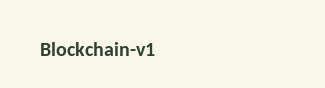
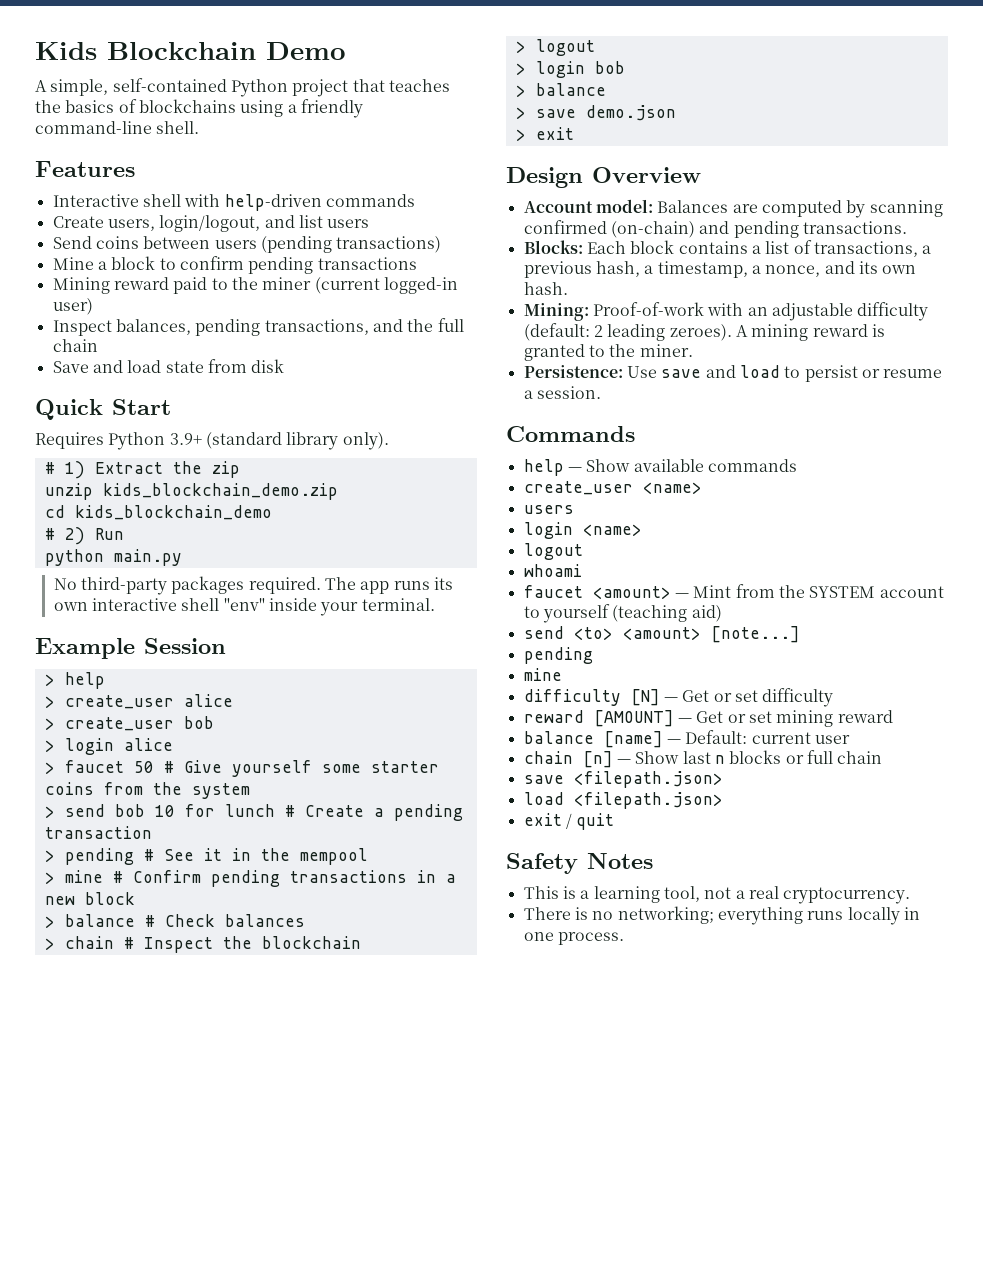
[40,42,155,56] Blockchain-v1 -> [35,42,346,60] [35,78,450,97] [35,99,363,118] [35,121,200,134] [35,161,135,177] [52,194,415,211] [52,215,370,232] [52,236,442,253] [52,256,417,274] [52,277,458,294] [52,298,93,315] [52,318,464,336] [52,339,98,352] [52,359,285,373] [35,399,171,420] [35,432,389,450] [44,461,240,479] [44,483,338,500] [44,505,272,520] [44,527,124,545] [44,549,182,566] [53,576,453,595] [53,598,435,616] [35,638,226,659] [44,672,105,689] [44,694,233,709] [44,716,214,731] [44,738,173,755] [44,760,439,777] [44,782,250,799] [44,804,463,821] [44,826,152,839] [44,848,368,865] [44,870,456,887] [44,892,135,905] [44,914,305,928] [44,936,361,953] [515,39,595,56] [515,61,625,78] [515,83,606,97] [515,105,676,121] [515,127,574,141] [506,167,701,188] [523,199,943,218] [523,220,907,238] [523,240,932,257] [523,261,917,278] [523,282,568,295] [523,302,929,321] [523,323,885,341] [523,344,693,361] [523,365,943,382] [523,386,601,399] [506,426,635,442] [523,459,797,476] [523,481,702,495] [523,505,574,514] [523,522,642,539] [523,543,583,560] [523,564,582,577] [523,584,944,599] [523,604,722,623] [523,626,800,643] [523,647,593,664] [523,668,562,681] [523,688,834,707] [523,710,893,727] [523,730,850,748] [523,750,883,768] [523,771,723,788] [523,792,723,809] [523,813,615,830] [506,853,653,874] [523,886,911,904] [523,906,920,925] [523,932,624,945] Kids Blockchain Demo // A simple, self-contained Python project that teaches the basics of blockchains using a friendly command-line shell. // Features // Interactive shell with help-driven commands // Create users, login/logout, and list users // Send coins between users (pending transactions) // Mine a block to confirm pending transactions // Mining reward paid to the miner (current logged-in user) // Inspect balances, pending transactions, and the full chain // Save and load state from disk // Quick Start // Requires Python 3.9+ (standard library only). // # 1) Extract the zip // unzip kids_blockchain_demo.zip // cd kids_blockchain_demo // # 2) Run // python main.py // No third-party packages required. The app runs its own interactive shell "env" inside your terminal. // Example Session // > help // > create_user alice // > create_user bob // > login alice // > faucet 50 # Give yourself some starter coins from the system // > send bob 10 for lunch # Create a pending transaction // > pending # See it in the mempool // > mine # Confirm pending transactions in a new block // > balance # Check balances // > chain # Inspect the blockchain // > logout // > login bob // > balance // > save demo.json // > exit // Design Overview // Account model: Balances are computed by scanning confirmed (on-chain) and pending transactions. // Blocks: Each block contains a list of transactions, a previous hash, a timestamp, a nonce, and its own hash. // Mining: Proof-of-work with an adjustable difficulty (default: 2 leading zeroes). A mining reward is granted to the miner. // Persistence: Use save and load to persist or resume a session. // Commands // help — Show available commands // create_user <name> // users // login <name> // logout // whoami // faucet <amount> — Mint from the SYSTEM account to yourself (teaching aid) // send <to> <amount> [note...] // pending // mine // difficulty [N] — Get or set difficulty // reward [AMOUNT] — Get or set mining reward // balance [name] — Default: current user // chain [n] — Show last n blocks or full chain // save <filepath.json> // load <filepath.json> // exit / quit // Safety Notes // This is a learning tool, not a real cryptocurrency. // There is no networking; everything runs locally in one process.

